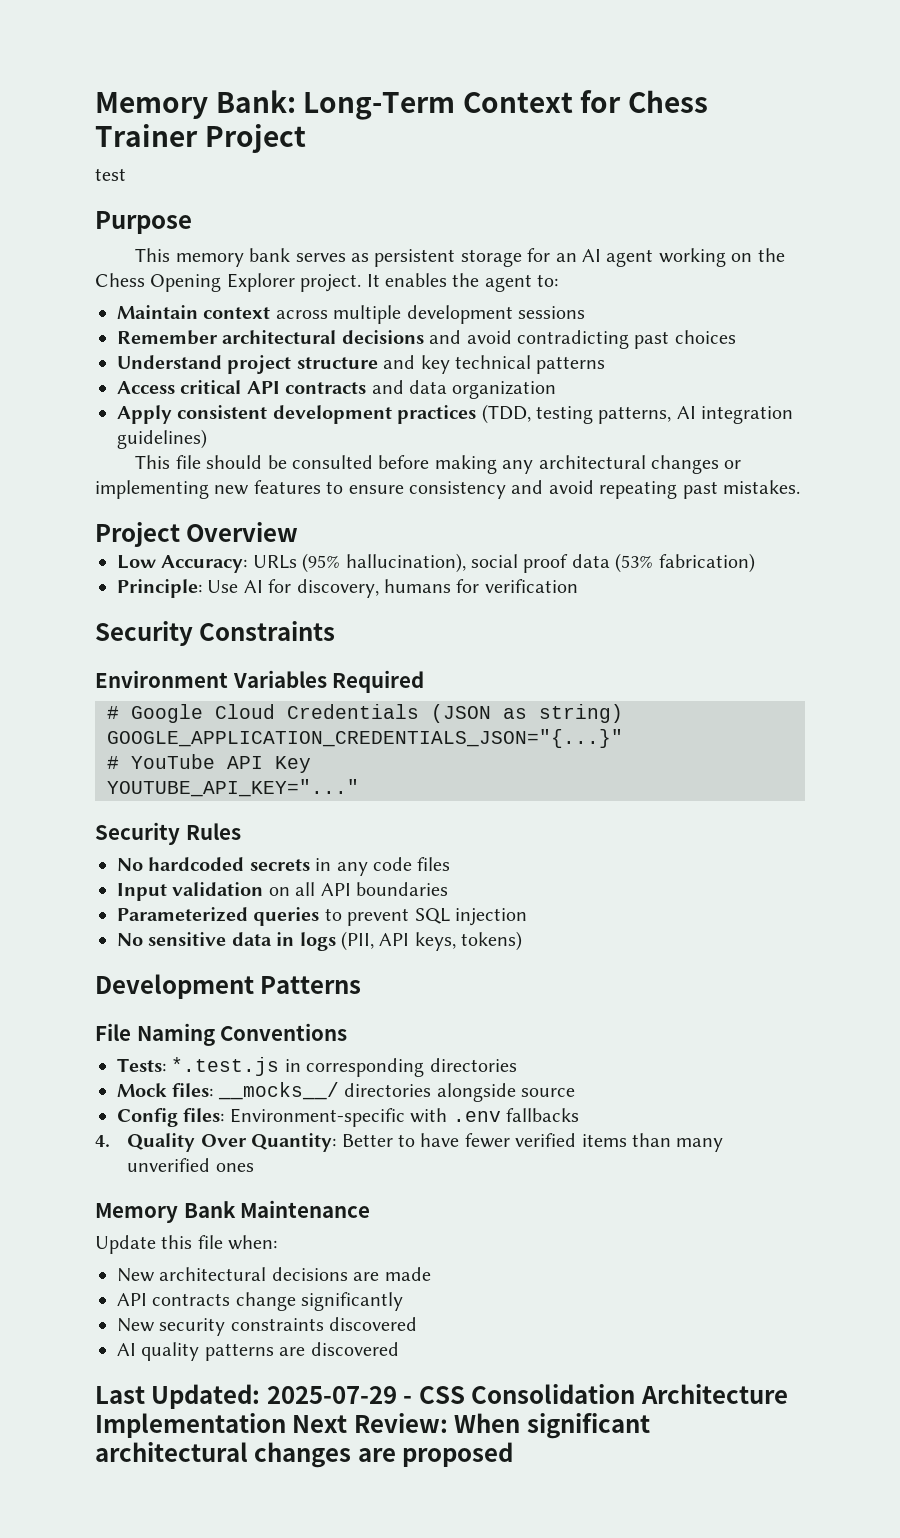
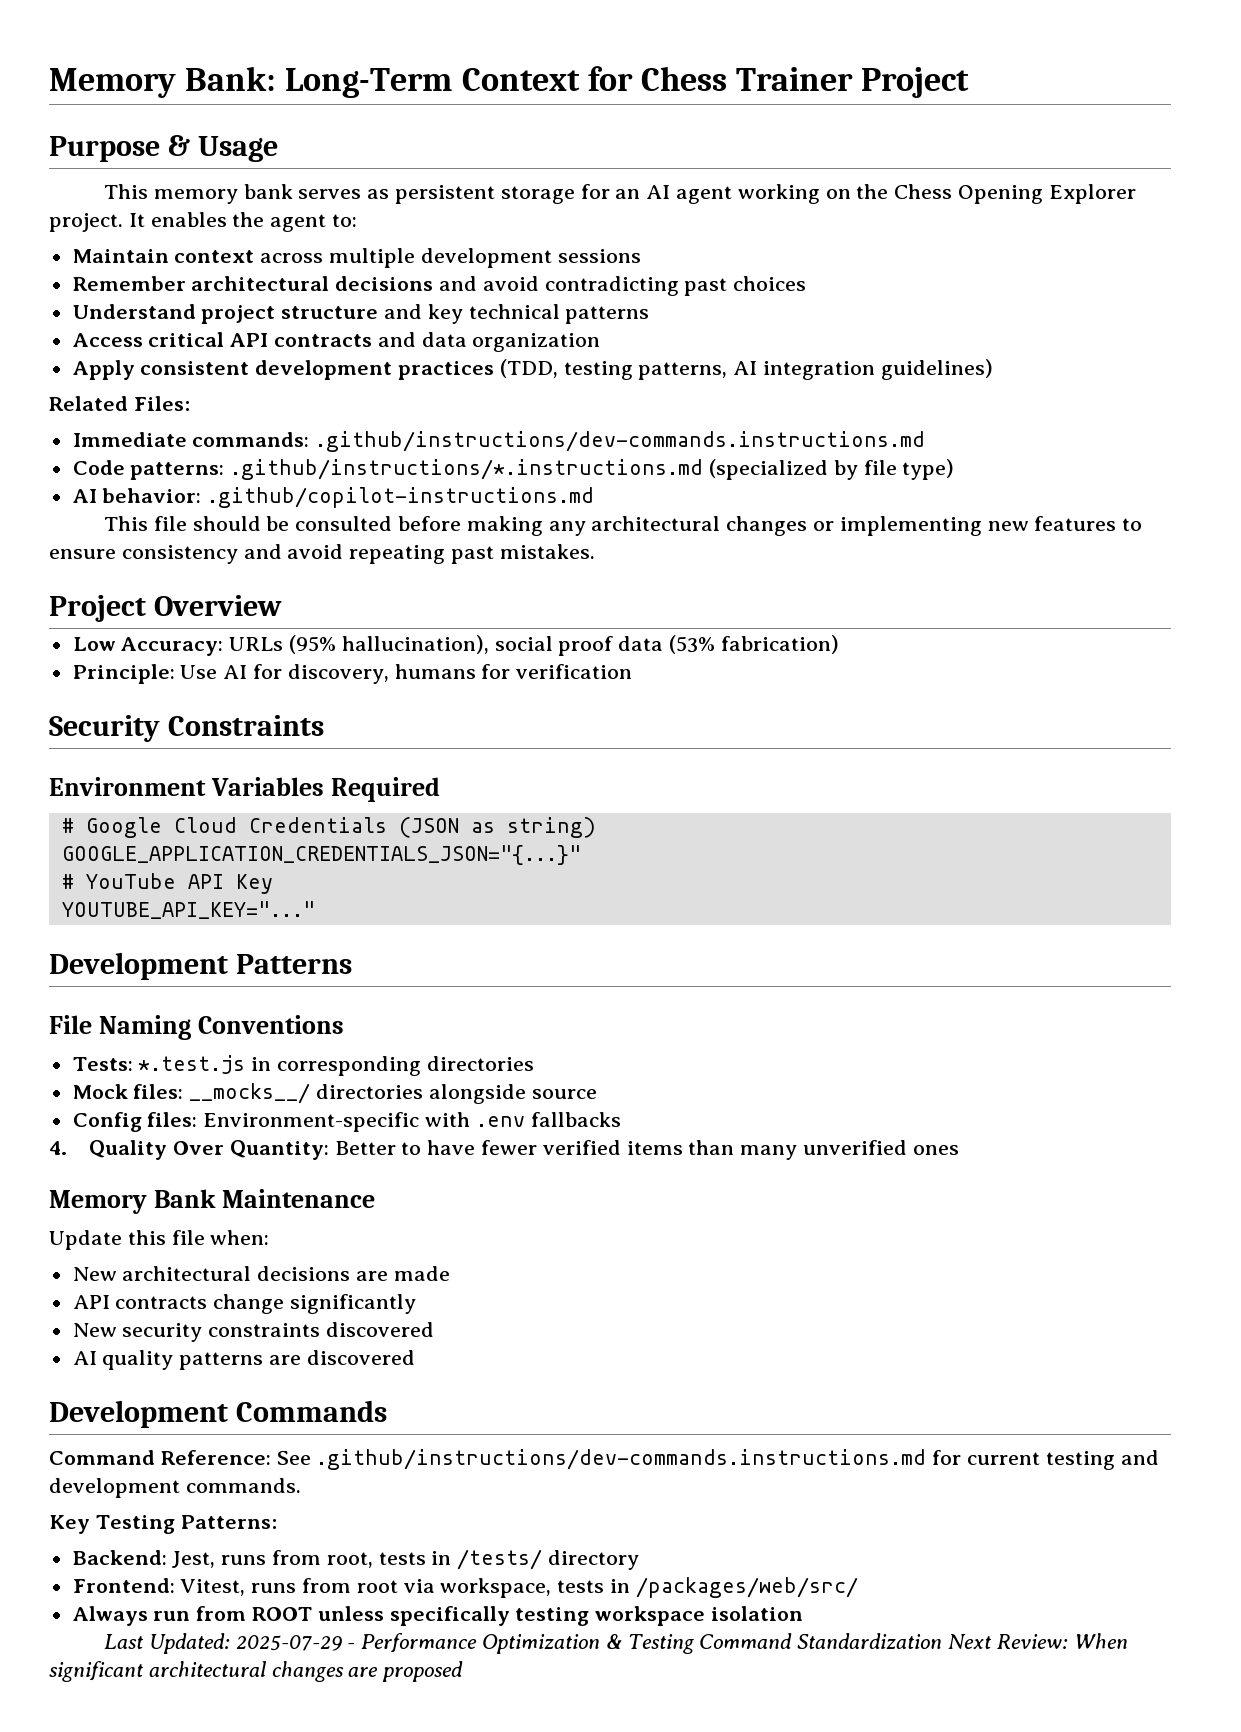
[95,168,126,181] // test -> (970, 82) none
(192, 222) none -> [167,135,278,162] & Usage
(207, 439) none -> [49,396,190,411] [72,431,926,452] [72,459,955,480] [72,487,595,508] // Related Files: // Immediate commands: .github/instructions/dev-commands.instructions.md // Code patterns: .github/instructions/*.instructions.md (specialized by file type) // AI behavior: .github/copilot-instructions.md
[95,822,241,845] [117,857,451,876] [117,882,448,901] [117,907,527,926] [117,931,523,951] // Security Rules // No hardcoded secrets in any code files // Input validation on all API boundaries // Parameterized queries to prevent SQL injection // No sensitive data in logs (PII, API keys, tokens) -> (315, 910) none
[95,1384,788,1409] [95,1413,286,1438] Last Updated: 2025-07-29 - CSS Consolidation Architecture Implementation -> [49,1400,387,1428] [49,1449,1159,1470] [49,1478,301,1498] [49,1515,277,1534] [72,1549,640,1570] [72,1577,858,1598] [72,1606,804,1626] [103,1633,943,1654] Development Commands // Command Reference: See .github/instructions/dev-commands.instructions.md for current testing and development commands. // Key Testing Patterns: // Backend: Jest, runs from root, tests in /tests/ directory // Frontend: Vitest, runs from root via workspace, tests in /packages/web/src/ // Always run from ROOT unless specifically testing workspace isolation // Last Updated: 2025-07-29 - Performance Optimization & Testing Command Standardization

